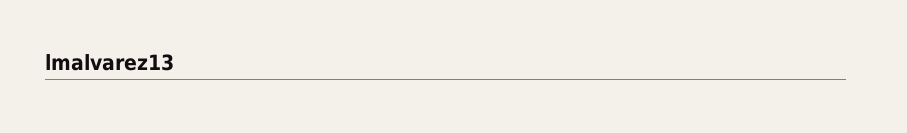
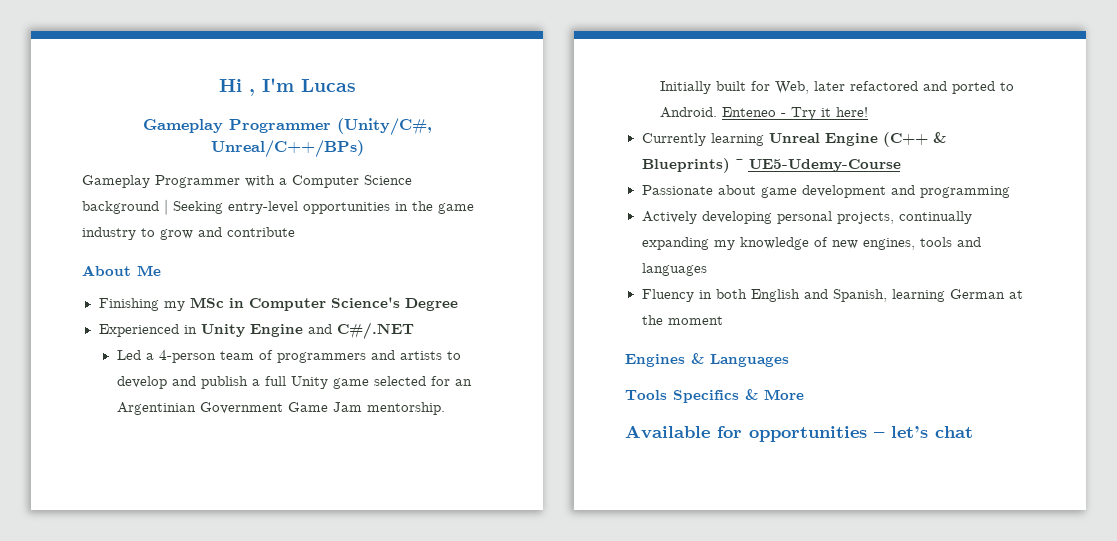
[45,54,174,71] lmalvarez13 -> [218,78,356,96] [142,118,432,136] [210,140,364,158] [82,175,412,188] [82,199,474,215] [82,227,295,240] [82,265,161,276] [98,297,458,311] [98,322,414,339] [116,350,461,363] [116,376,472,389] [116,402,445,415] [659,81,1014,94] [659,107,868,120] [641,132,946,147] [641,158,901,173] [641,185,1010,198] [641,211,972,224] [641,237,981,250] [641,263,707,276] [641,289,1023,302] [641,315,723,325] [625,353,789,367] [625,389,804,403] [625,425,973,442] Hi , I'm Lucas // Gameplay Programmer (Unity/C#, Unreal/C++/BPs) // Gameplay Programmer with a Computer Science background | Seeking entry-level opportunities in the game industry to grow and contribute // About Me // Finishing my MSc in Computer Science's Degree // Experienced in Unity Engine and C#/.NET // Led a 4-person team of programmers and artists to develop and publish a full Unity game selected for an Argentinian Government Game Jam mentorship. Initially built for Web, later refactored and ported to Android. Enteneo - Try it here! // Currently learning Unreal Engine (C++ & Blueprints) ~ UE5-Udemy-Course // Passionate about game development and programming // Actively developing personal projects, continually expanding my knowledge of new engines, tools and languages // Fluency in both English and Spanish, learning German at the moment // Engines & Languages // Tools Specifics & More // Available for opportunities – let’s chat

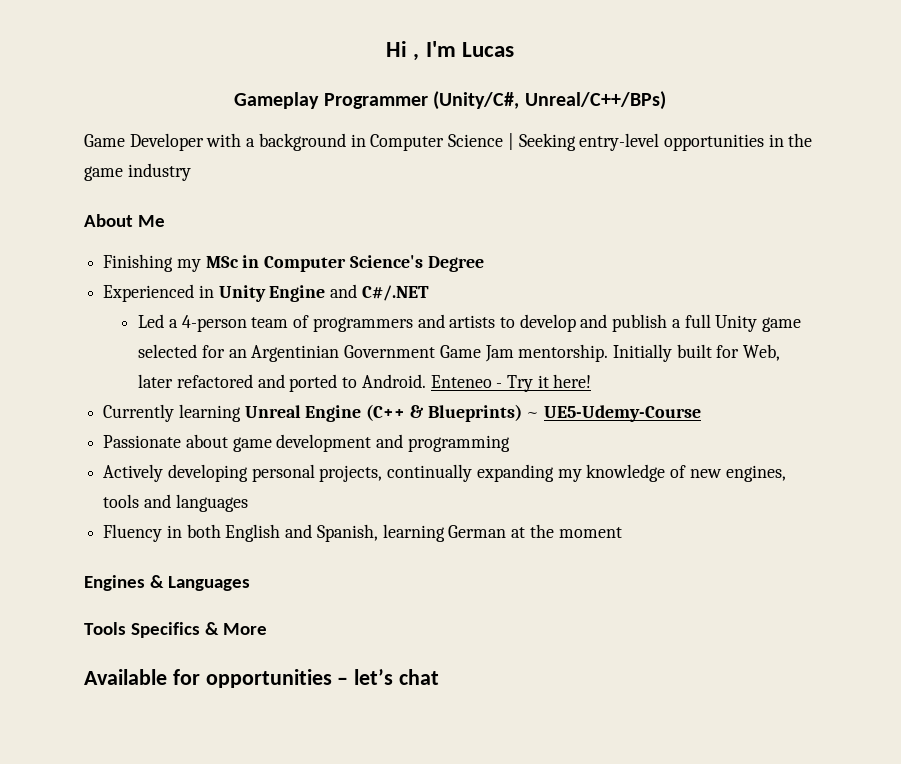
[82,175,287,188] Gameplay Programmer with a -> [84,133,366,151] Game Developer with a background in
[82,201,159,214] background -> (504, 140) none
[141,227,295,240] to grow and contribute -> (191, 172) none

